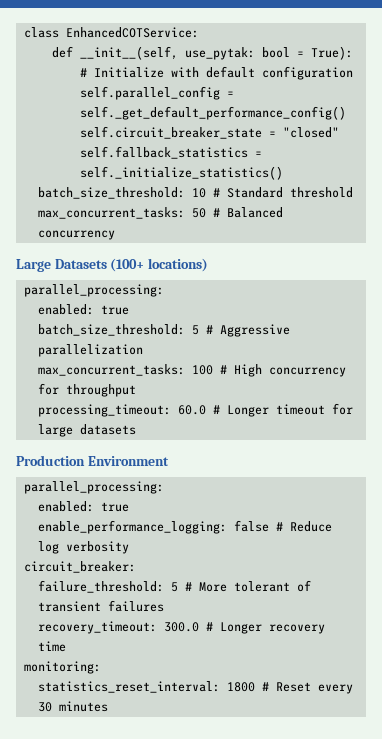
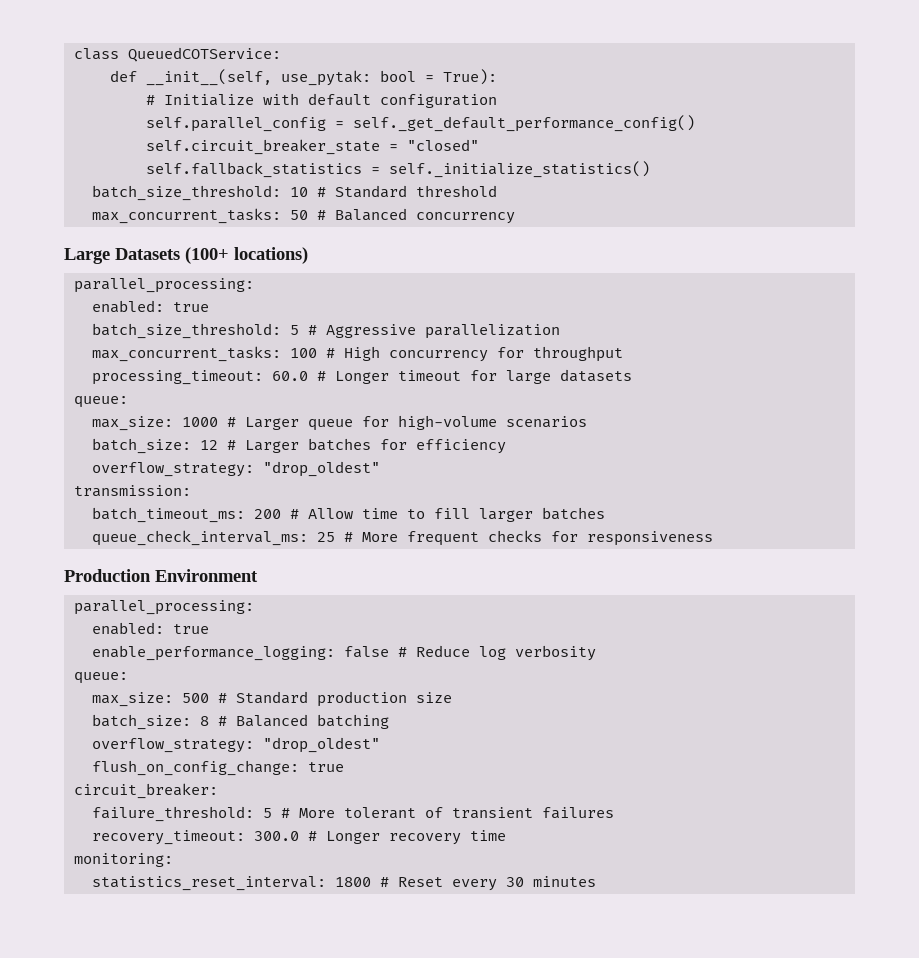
[65,27,199,38] EnhancedCOTService: -> [127,47,281,62] QueuedCOTService:
(136, 429) none -> [73,396,128,408] [91,415,587,431] [91,438,506,454] [91,461,380,477] [73,485,191,497] [91,507,605,523] [91,530,713,546] // queue: // max_size: 1000 # Larger queue for high-volume scenarios // batch_size: 12 # Larger batches for efficiency // overflow_strategy: "drop_oldest" // transmission: // batch_timeout_ms: 200 # Allow time to fill larger batches // queue_check_interval_ms: 25 # More frequent checks for responsiveness
(129, 547) none -> [73,672,128,684] [91,691,452,707] [91,714,389,730] [91,737,380,753] [91,760,344,776] // queue: // max_size: 500 # Standard production size // batch_size: 8 # Balanced batching // overflow_strategy: "drop_oldest" // flush_on_config_change: true

